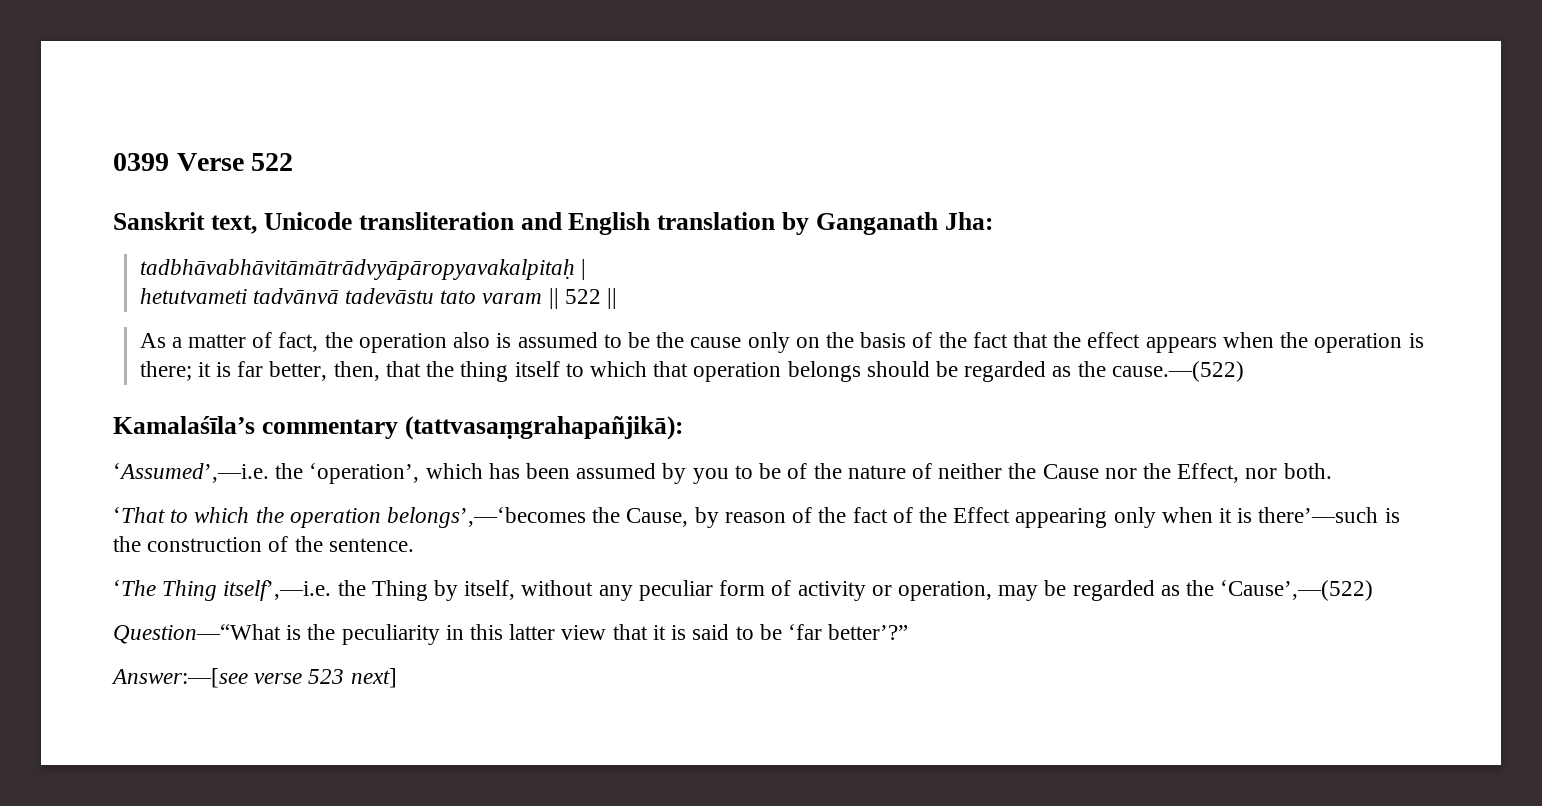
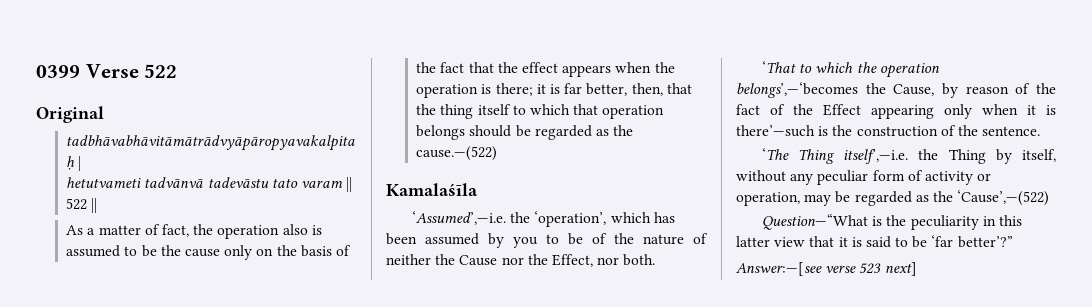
[113,212,993,235] Sanskrit text, Unicode transliteration and English translation by Ganganath Jha: -> [36,106,104,123] Original
[113,416,683,440] Kamalaśīla’s commentary (tattvasaṃgrahapañjikā): -> [386,183,478,196] Kamalaśīla

